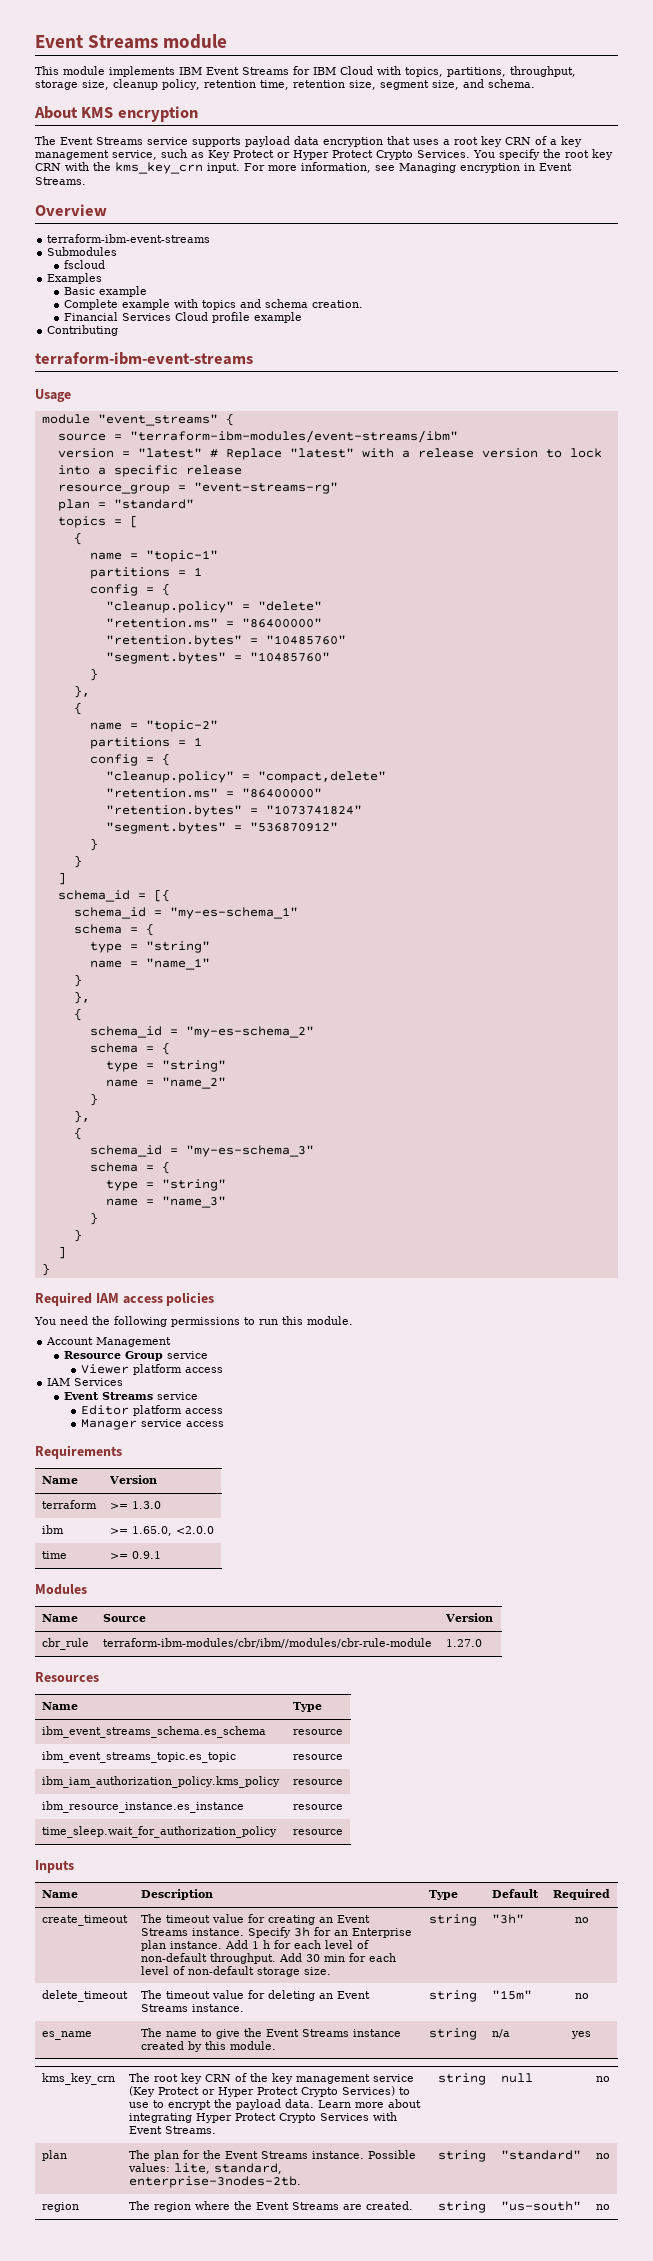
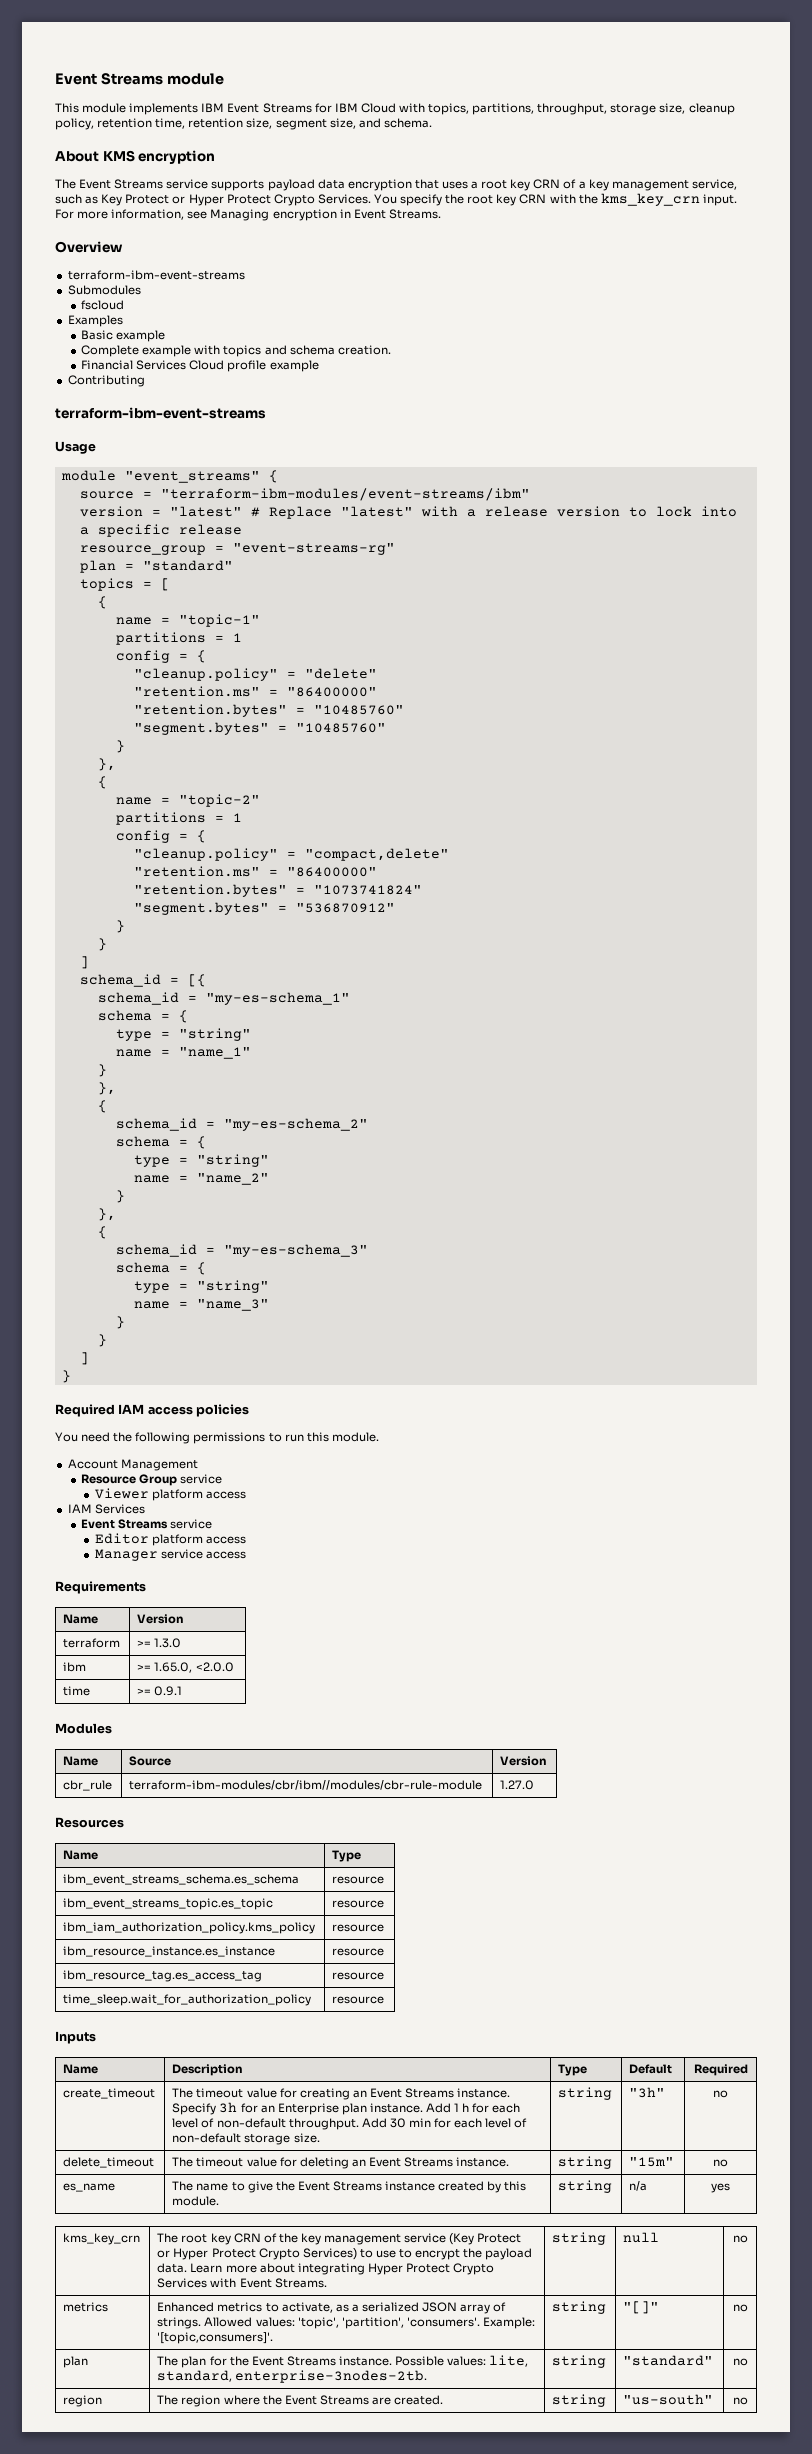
(343, 1807) none -> [63,1970,263,1982] [332,1972,385,1980] // ibm_resource_tag.es_access_tag | resource
(610, 2079) none -> [63,2302,109,2312] [157,2302,507,2314] [157,2317,535,2329] [157,2332,274,2344] [552,2301,607,2314] [623,2301,660,2314] [732,2304,748,2312] // metrics | Enhanced metrics to activate, as a serialized JSON array of strings. Allowed values: 'topic', 'partition', 'consumers'. Example: '[topic,consumers]'. | string | "[]" | no

